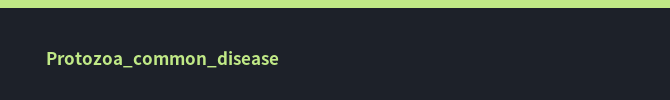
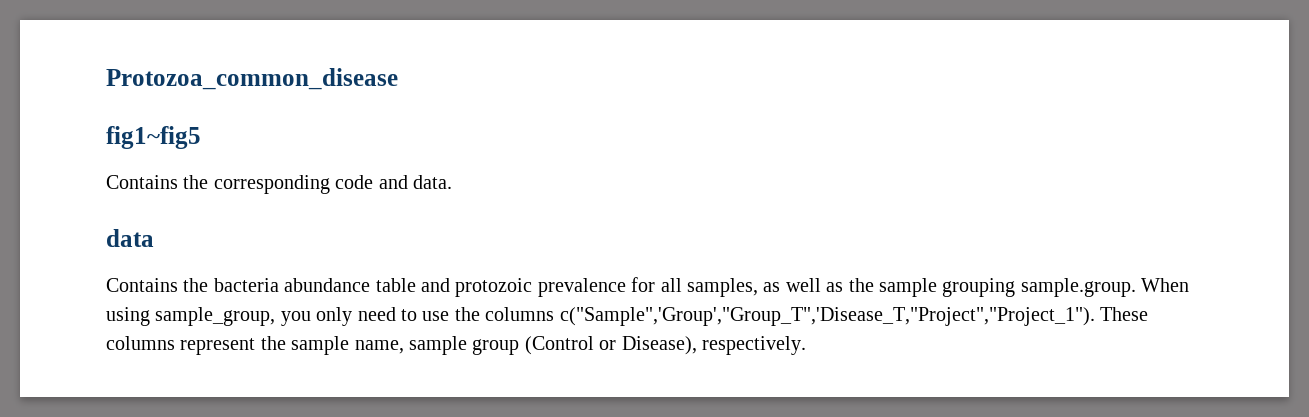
(279, 59) none -> [106,126,201,149] [106,175,452,194] [106,229,154,247] [106,277,1190,297] [106,307,1148,326] [106,336,806,355] // fig1~fig5 // Contains the corresponding code and data. // data // Contains the bacteria abundance table and protozoic prevalence for all samples, as well as the sample grouping sample.group. When using sample_group, you only need to use the columns c("Sample",'Group',"Group_T",'Disease_T,"Project","Project_1"). These columns represent the sample name, sample group (Control or Disease), respectively.

